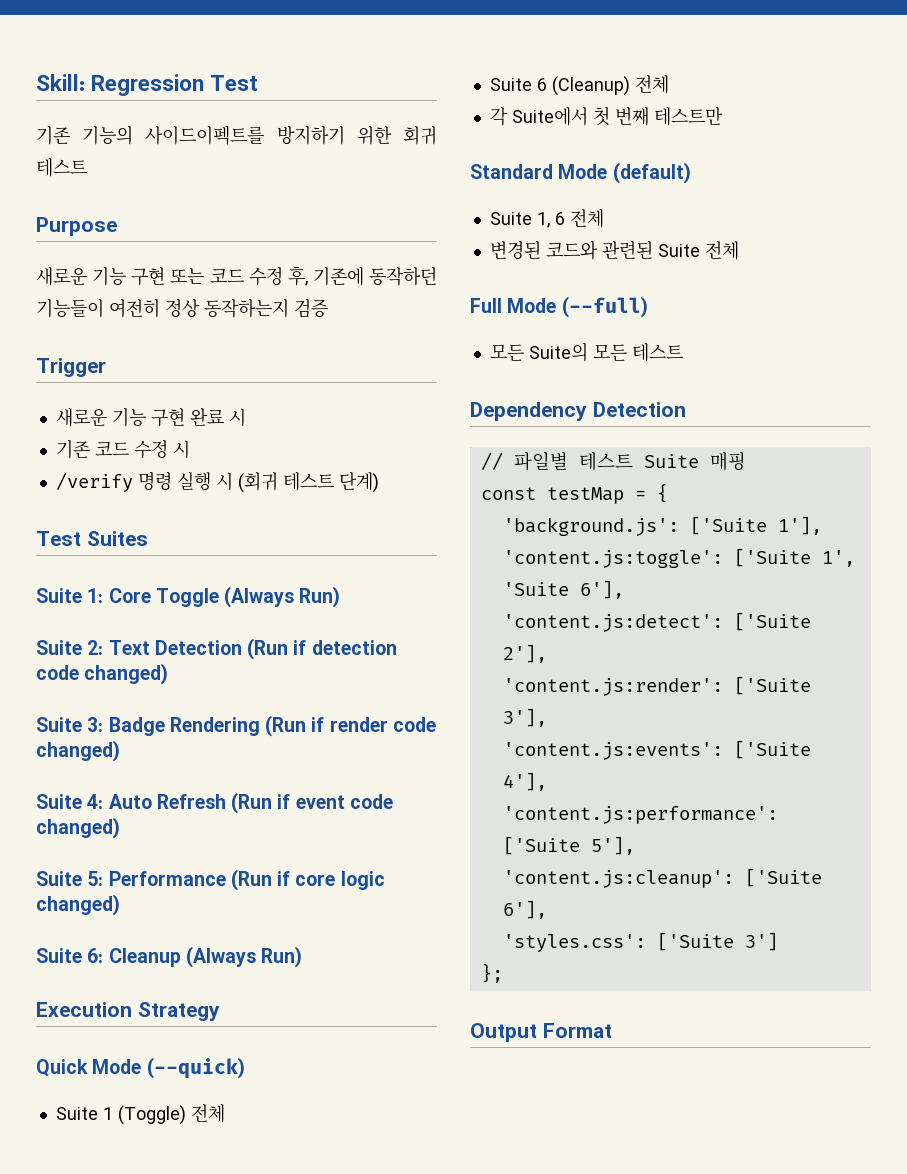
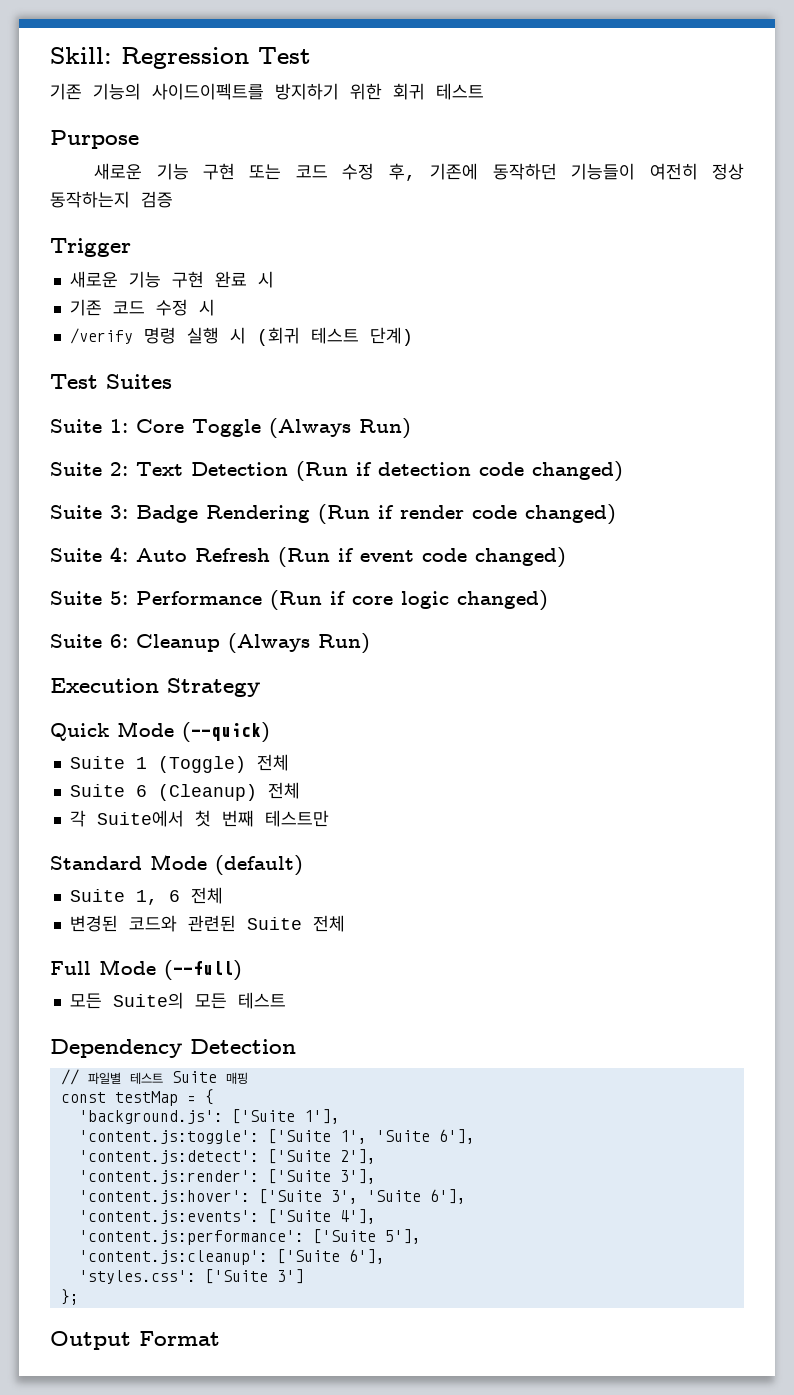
(547, 717) none -> [78,1189,466,1204] // 'content.js:hover': ['Suite 3', 'Suite 6'],

